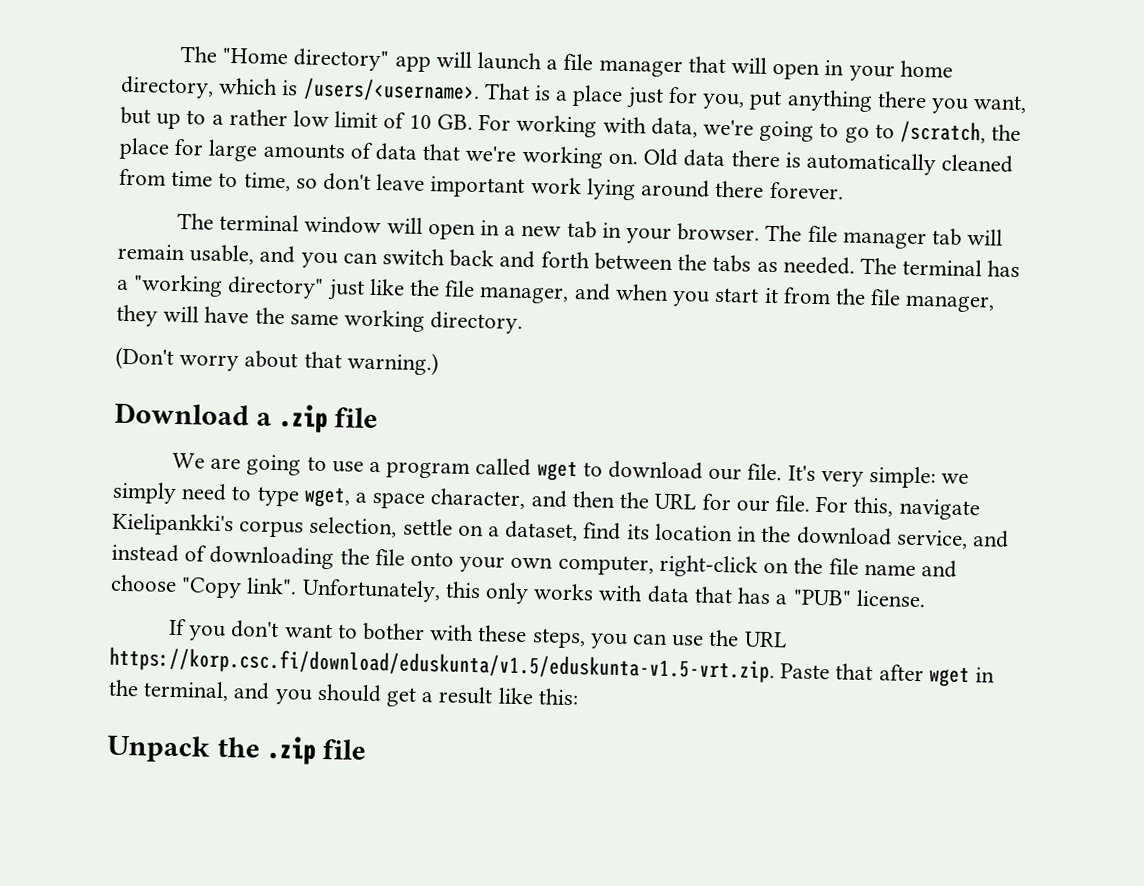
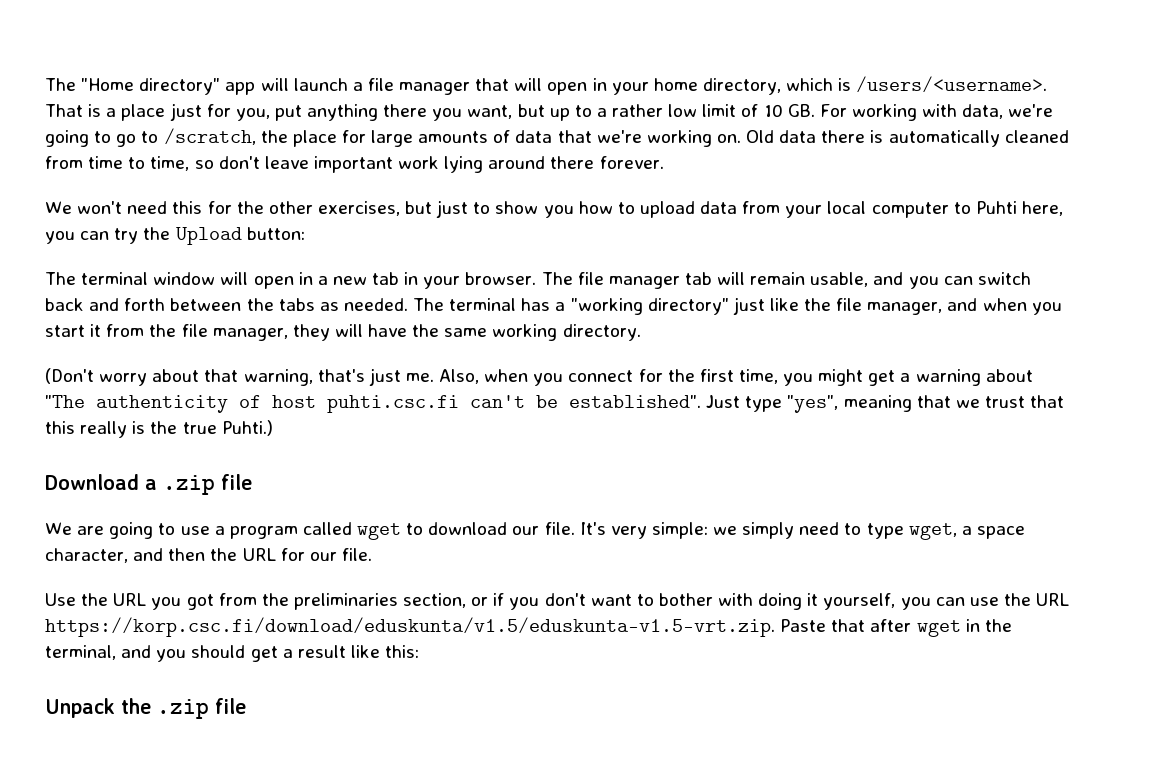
(844, 190) none -> [45,200,1063,218] [45,227,305,245] // We won't need this for the other exercises, but just to show you how to upload data from your local computer to Puhti here, you can try the Upload button:
[346,351,439,376] warning.) -> [243,368,1033,386] [45,395,1065,413] [45,420,273,438] warning, that's just me. Also, when you connect for the first time, you might get a warning about "The authenticity of host puhti.csc.fi can't be established". Just type "yes", meaning that we trust that this really is the true Puhti.)
[815,495,980,521] [112,512,1009,550] [111,543,957,578] [110,574,926,608] [168,618,187,636] For this, navigate Kielipankki's corpus selection, settle on a dataset, find its location in the download service, and instead of downloading the file onto your own computer, right-click on the file name and choose "Copy link". Unfortunately, this only works with data that has a "PUB" license. // If -> [45,593,505,610] // Use the URL you got from the preliminaries section, or if
[477,625,586,649] these steps, -> [758,593,896,610] doing it yourself,

